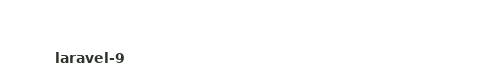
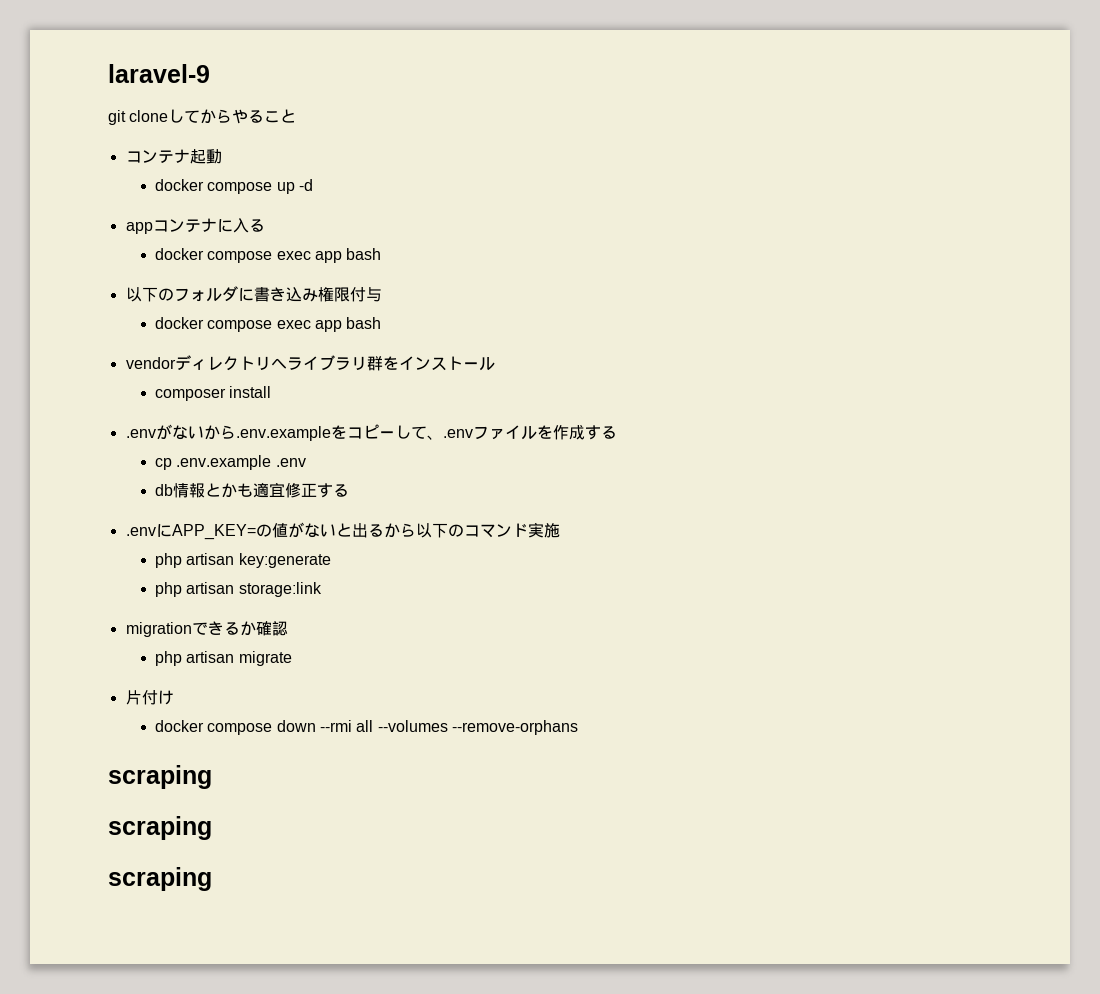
(125, 57) none -> [108,109,297,125] [125,149,222,164] [154,179,313,194] [125,218,265,234] [154,248,382,263] [125,286,382,302] [154,317,382,332] [125,355,495,371] [154,386,272,401] [125,424,617,441] [154,455,306,470] [154,482,349,498] [125,522,560,540] [154,553,331,568] [154,582,322,597] [125,621,288,637] [154,651,292,666] [125,690,174,705] [154,720,578,735] [108,765,212,789] [108,816,212,840] [108,867,212,891] // git cloneしてからやること // コンテナ起動 // docker compose up -d // appコンテナに入る // docker compose exec app bash // 以下のフォルダに書き込み権限付与 // docker compose exec app bash // vendorディレクトリへライブラリ群をインストール // composer install // .envがないから.env.exampleをコピーして、.envファイルを作成する // cp .env.example .env // db情報とかも適宜修正する // .envにAPP_KEY=の値がないと出るから以下のコマンド実施 // php artisan key:generate // php artisan storage:link // migrationできるか確認 // php artisan migrate // 片付け // docker compose down --rmi all --volumes --remove-orphans // scraping // scraping // scraping

